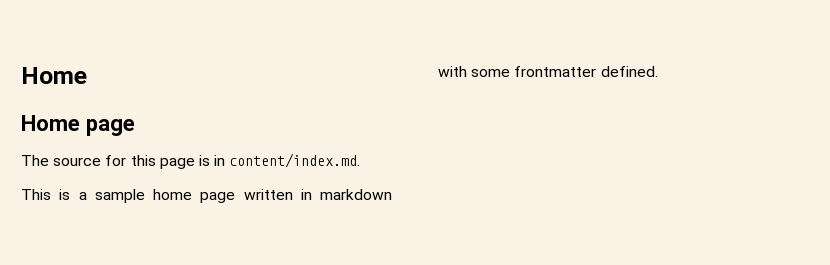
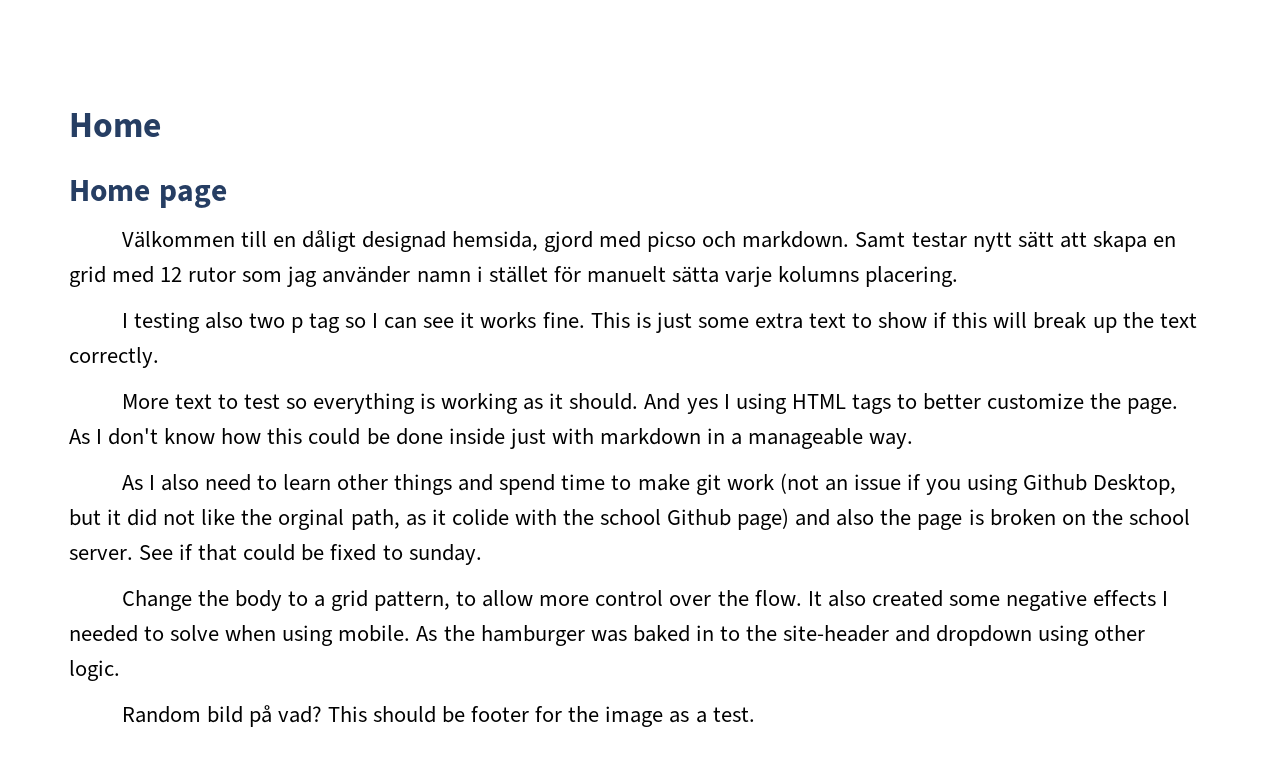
[21,153,361,169] [21,189,392,203] [438,66,658,77] The source for this page is in content/index.md. // This is a sample home page written in markdown with some frontmatter defined. -> [121,230,1176,252] [69,266,959,287] [121,312,1197,333] [69,347,159,368] [121,393,1179,414] [69,428,914,449] [121,473,1177,495] [69,508,1190,530] [69,544,482,565] [121,590,1169,611] [69,625,1146,646] [69,660,120,681] [121,705,755,727] Välkommen till en dåligt designad hemsida, gjord med picso och markdown. Samt testar nytt sätt att skapa en grid med 12 rutor som jag använder namn i stället för manuelt sätta varje kolumns placering. // I testing also two p tag so I can see it works fine. This is just some extra text to show if this will break up the text correctly. // More text to test so everything is working as it should. And yes I using HTML tags to better customize the page. As I don't know how this could be done inside just with markdown in a manageable way. // As I also need to learn other things and spend time to make git work (not an issue if you using Github Desktop, but it did not like the orginal path, as it colide with the school Github page) and also the page is broken on the school server. See if that could be fixed to sunday. // Change the body to a grid pattern, to allow more control over the flow. It also created some negative effects I needed to solve when using mobile. As the hamburger was baked in to the site-header and dropdown using other logic. // Random bild på vad? This should be footer for the image as a test.

